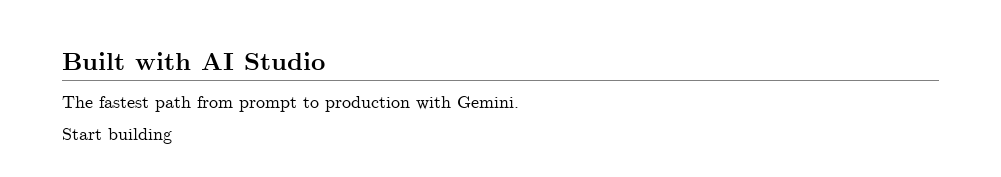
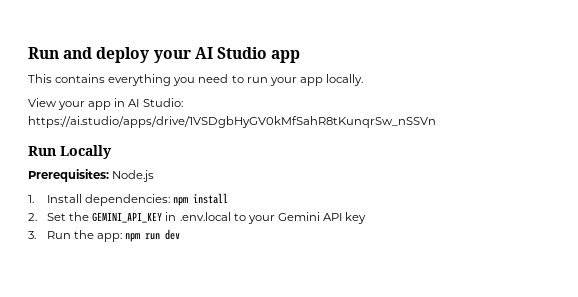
[62,52,325,70] [62,96,519,112] [62,128,172,144] Built with AI Studio // The fastest path from prompt to production with Gemini. // Start building -> [28,47,301,63] [28,74,363,86] [28,98,183,110] [28,116,436,128] [28,145,112,159] [28,169,155,182] [28,193,229,206] [28,212,367,224] [28,229,181,242] Run and deploy your AI Studio app // This contains everything you need to run your app locally. // View your app in AI Studio: https://ai.studio/apps/drive/1VSDgbHyGV0kMfSahR8tKunqrSw_nSSVn // Run Locally // Prerequisites: Node.js // 1. Install dependencies: npm install // 2. Set the GEMINI_API_KEY in .env.local to your Gemini API key // 3. Run the app: npm run dev

